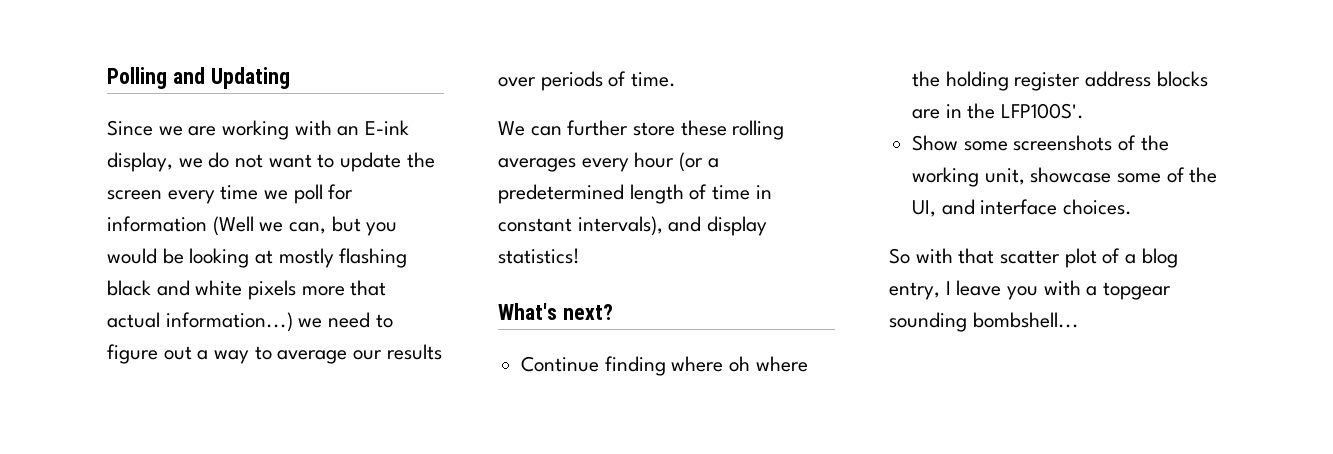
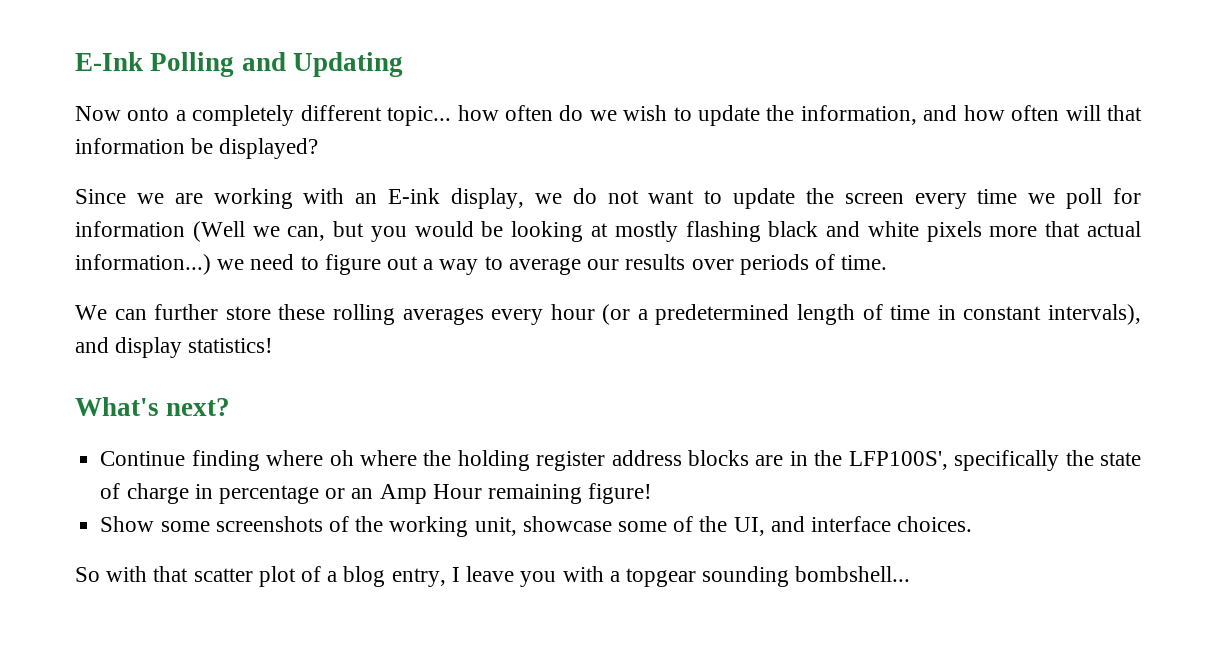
(107, 78) none -> [75,52,143,71] E-Ink
(290, 78) none -> [75,105,1143,126] [75,138,319,159] // Now onto a completely different topic... how often do we wish to update the information, and how often will that information be displayed?
[1001,103,1085,119] LFP100S'. -> [848,450,1142,471] [100,483,653,504] LFP100S', specifically the state of charge in percentage or an Amp Hour remaining figure!

